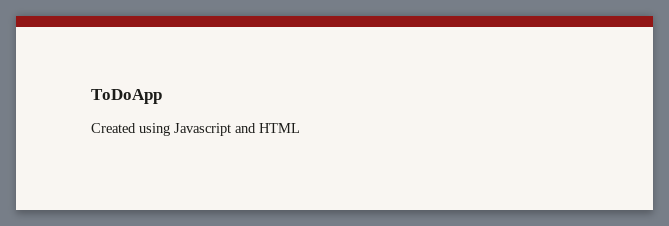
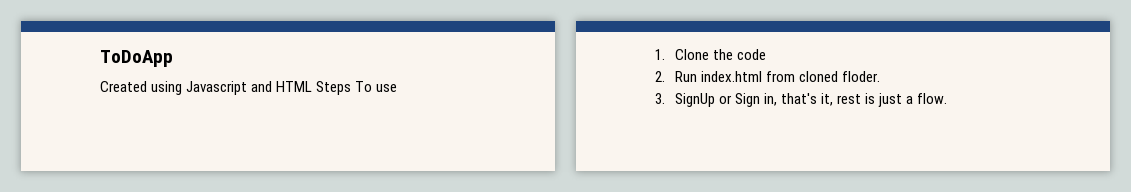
(300, 128) none -> [316,81,398,95] [655,49,767,60] [655,71,881,82] [655,93,948,107] Steps To use // 1. Clone the code // 2. Run index.html from cloned floder. // 3. SignUp or Sign in, that's it, rest is just a flow.

